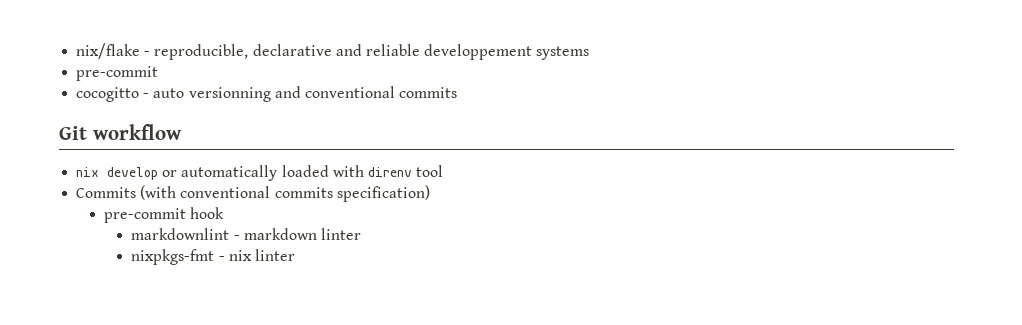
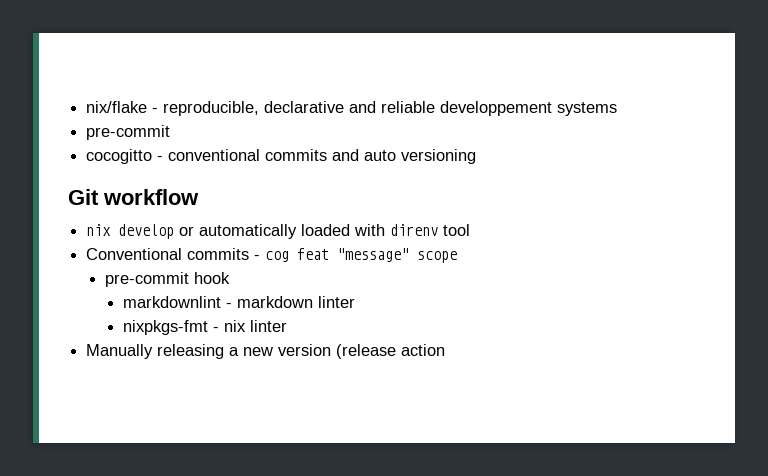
[153,86,458,102] auto versionning and conventional commits -> [168,149,477,164] conventional commits and auto versioning
[76,185,430,202] Commits (with conventional commits specification) -> [86,248,458,263] Conventional commits - cog feat "message" scope
(295, 255) none -> [86,344,446,359] // Manually releasing a new version (release action

